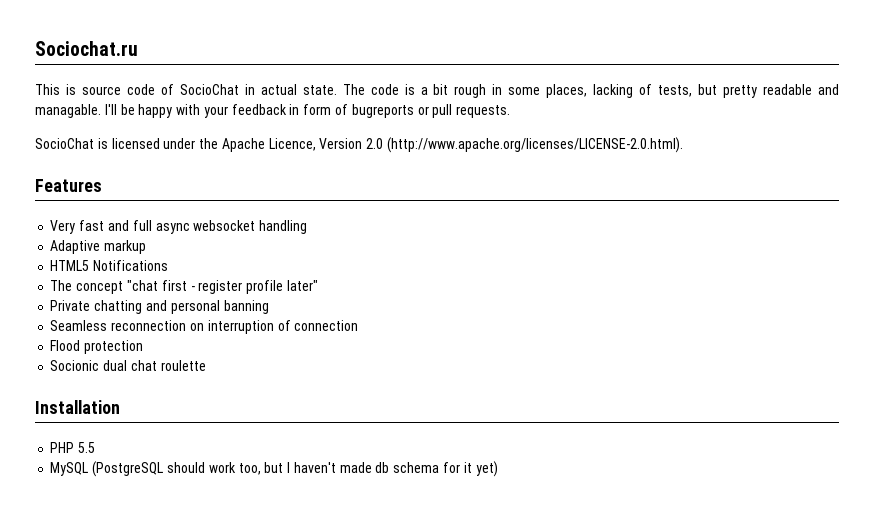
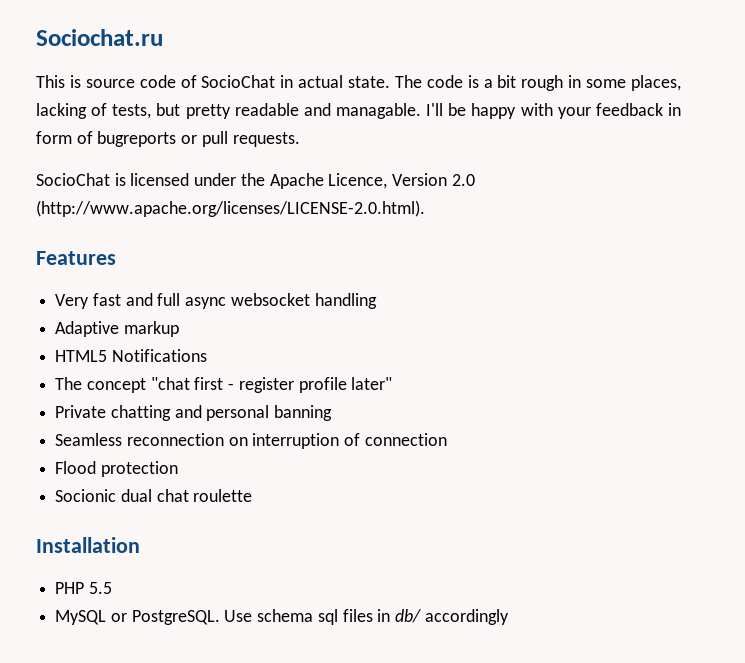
[92,461,498,477] (PostgreSQL should work too, but I haven't made db schema for it yet) -> [110,609,509,625] or PostgreSQL. Use schema sql files in db/ accordingly

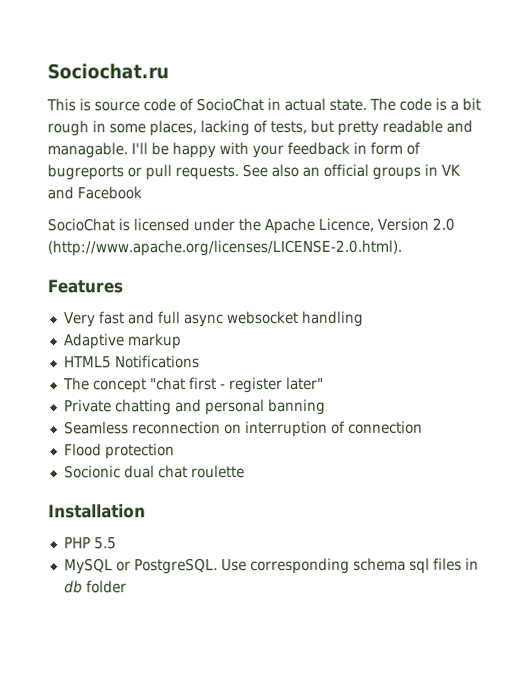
(300, 139) none -> [242,163,461,180] [47,186,142,200] See also an official groups in VK and Facebook
[298,377,347,393] profile -> (283, 385) none
(253, 616) none -> [249,557,350,575] corresponding
[395,609,509,625] db/ accordingly -> [63,580,127,594] db folder

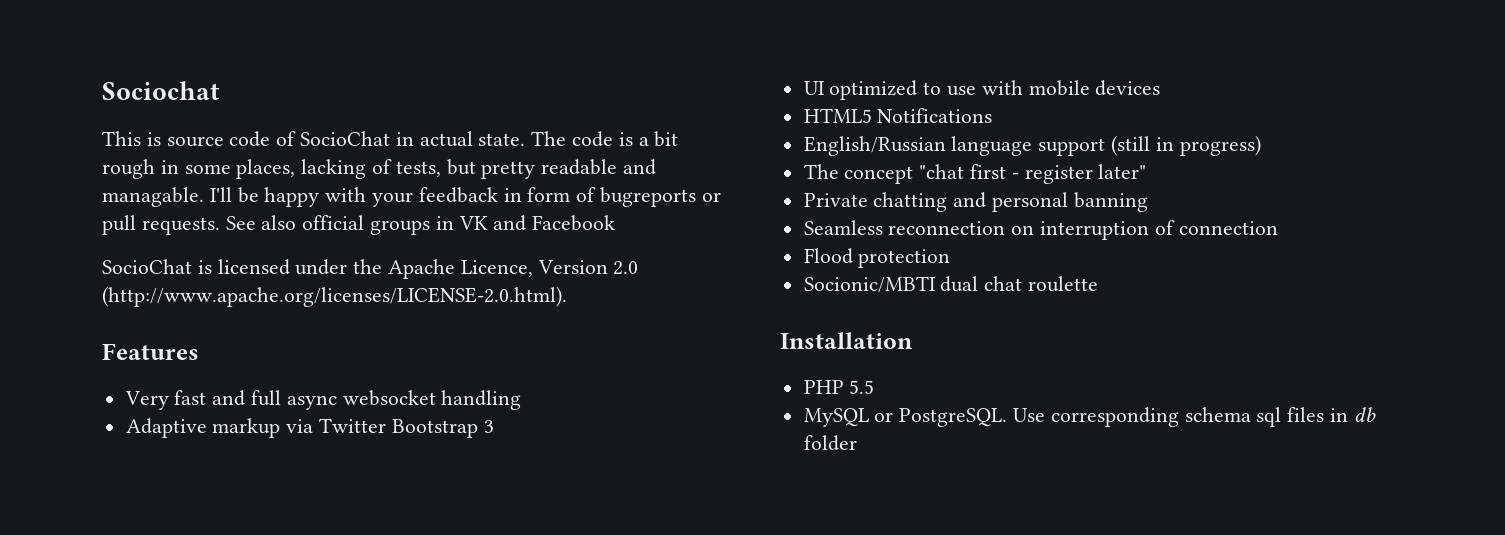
[47,63,169,80] Sociochat.ru -> [102,81,220,100] Sociochat
[302,166,320,177] an -> (297, 222) none
[63,355,200,369] // HTML5 Notifications -> [286,418,494,438] [803,80,1161,100] [803,108,993,123] [803,135,1261,156] via Twitter Bootstrap 3 // UI optimized to use with mobile devices // HTML5 Notifications // English/Russian language support (still in progress)
[63,465,121,479] Socionic -> [803,276,936,293] Socionic/MBTI

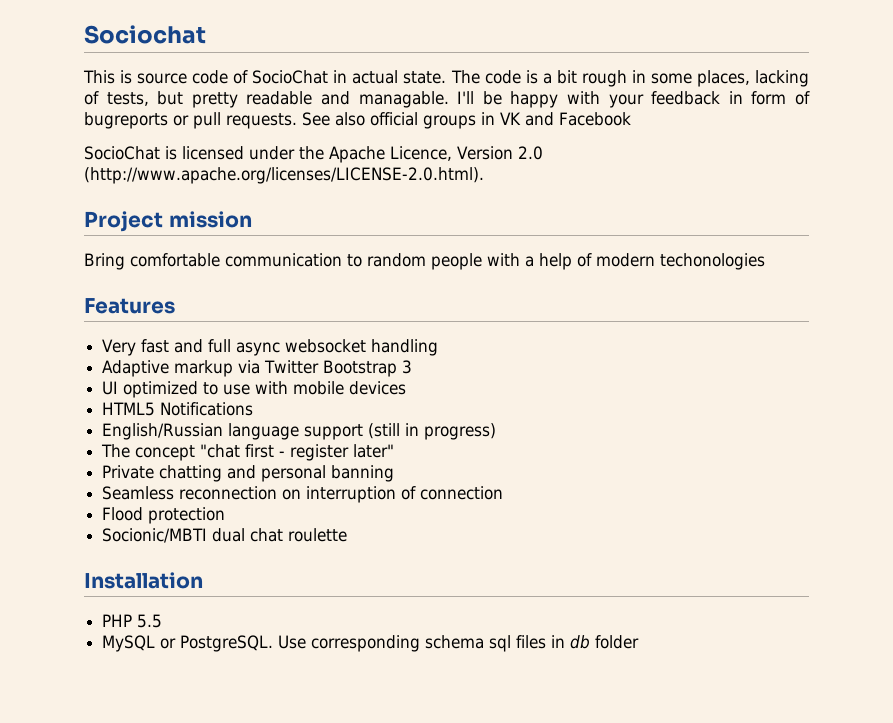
(567, 296) none -> [84,211,252,232] [84,253,765,270] // Project mission // Bring comfortable communication to random people with a help of modern techonologies

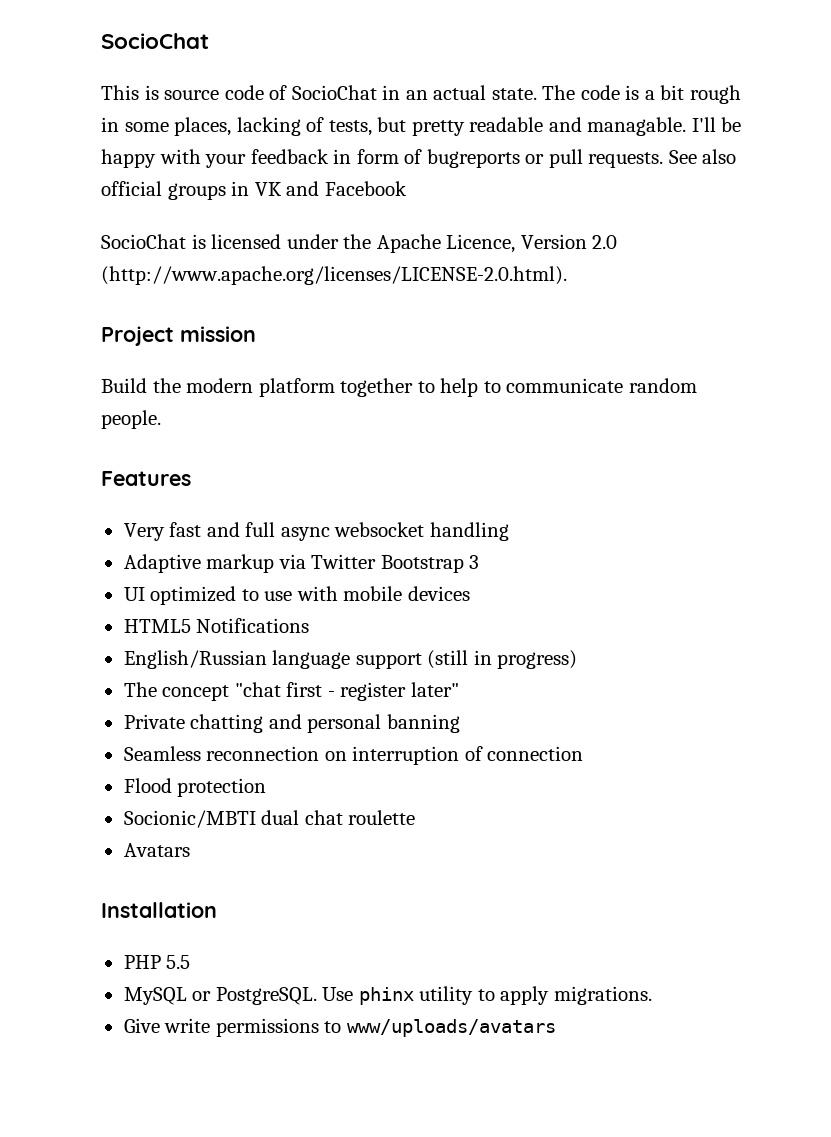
[84,25,206,44] Sociochat -> [101,33,209,49] SocioChat
(348, 76) none -> [405,90,428,100] an
[84,253,765,270] Bring comfortable communication to random people with a help of modern techonologies -> [101,378,697,397] [101,410,161,429] Build the modern platform together to help to communicate random people.
(348, 535) none -> [123,843,190,857] // Avatars
[311,635,640,652] corresponding schema sql files in db folder -> [358,986,652,1005] [123,1018,556,1037] phinx utility to apply migrations. // Give write permissions to www/uploads/avatars

